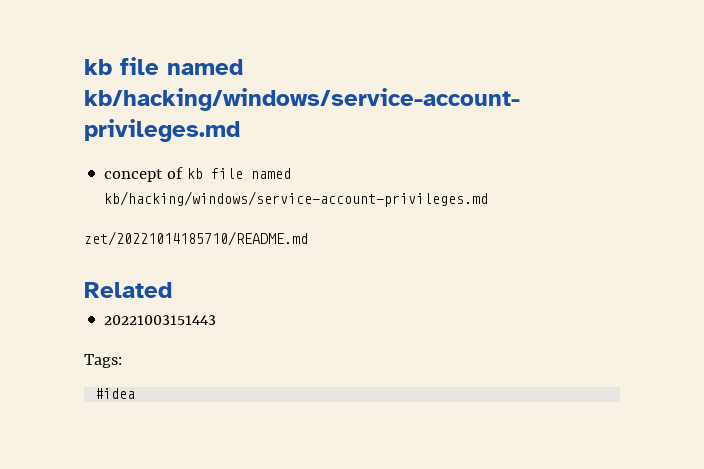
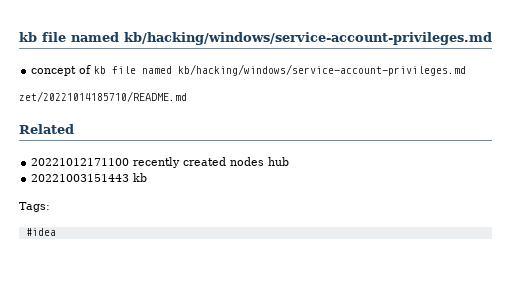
(172, 290) none -> [31,157,290,168] // 20221012171100 recently created nodes hub
(217, 320) none -> [133,173,148,182] kb

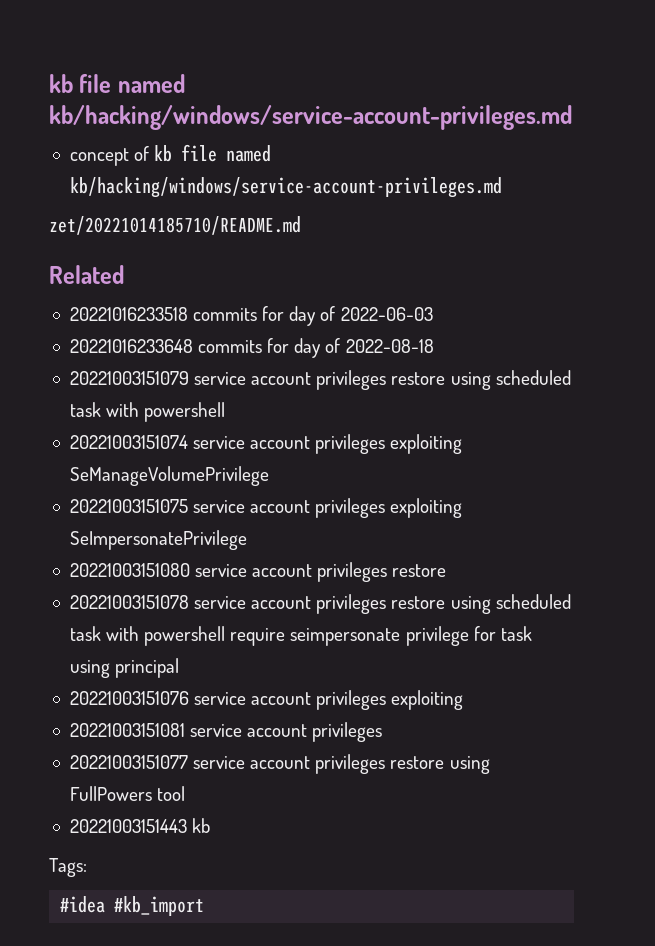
[31,157,290,168] 20221012171100 recently created nodes hub -> [69,306,433,326] [69,338,434,358] [69,370,571,390] [69,402,226,422] [69,434,463,454] [69,466,269,486] [69,498,463,518] [69,530,247,550] [69,562,447,582] [69,594,571,614] [69,626,532,646] [69,658,180,678] [69,690,464,710] [69,722,383,742] [69,754,490,774] [69,786,186,801] 20221016233518 commits for day of 2022-06-03 // 20221016233648 commits for day of 2022-08-18 // 20221003151079 service account privileges restore using scheduled task with powershell // 20221003151074 service account privileges exploiting SeManageVolumePrivilege // 20221003151075 service account privileges exploiting SeImpersonatePrivilege // 20221003151080 service account privileges restore // 20221003151078 service account privileges restore using scheduled task with powershell require seimpersonate privilege for task using principal // 20221003151076 service account privileges exploiting // 20221003151081 service account privileges // 20221003151077 service account privileges restore using FullPowers tool
(56, 232) none -> [114,896,205,916] #kb_import

